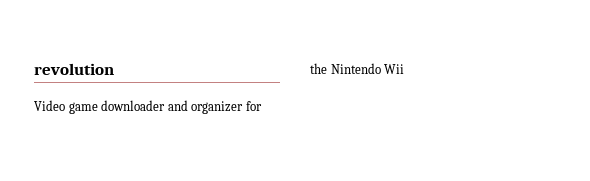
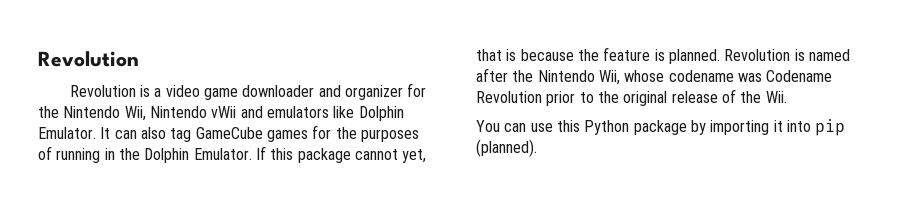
[34,63,114,75] [34,100,65,111] revolution // Video -> [38,51,139,67] [69,85,200,97] Revolution // Revolution is a video
[384,64,405,74] Wii -> [124,106,404,121] [38,125,419,142] [38,146,427,163] [476,47,850,64] [476,68,833,85] [476,89,787,106] [476,119,846,136] [476,139,537,157] Wii, Nintendo vWii and emulators like Dolphin Emulator. It can also tag GameCube games for the purposes of running in the Dolphin Emulator. If this package cannot yet, that is because the feature is planned. Revolution is named after the Nintendo Wii, whose codename was Codename Revolution prior to the original release of the Wii. // You can use this Python package by importing it into pip (planned).

